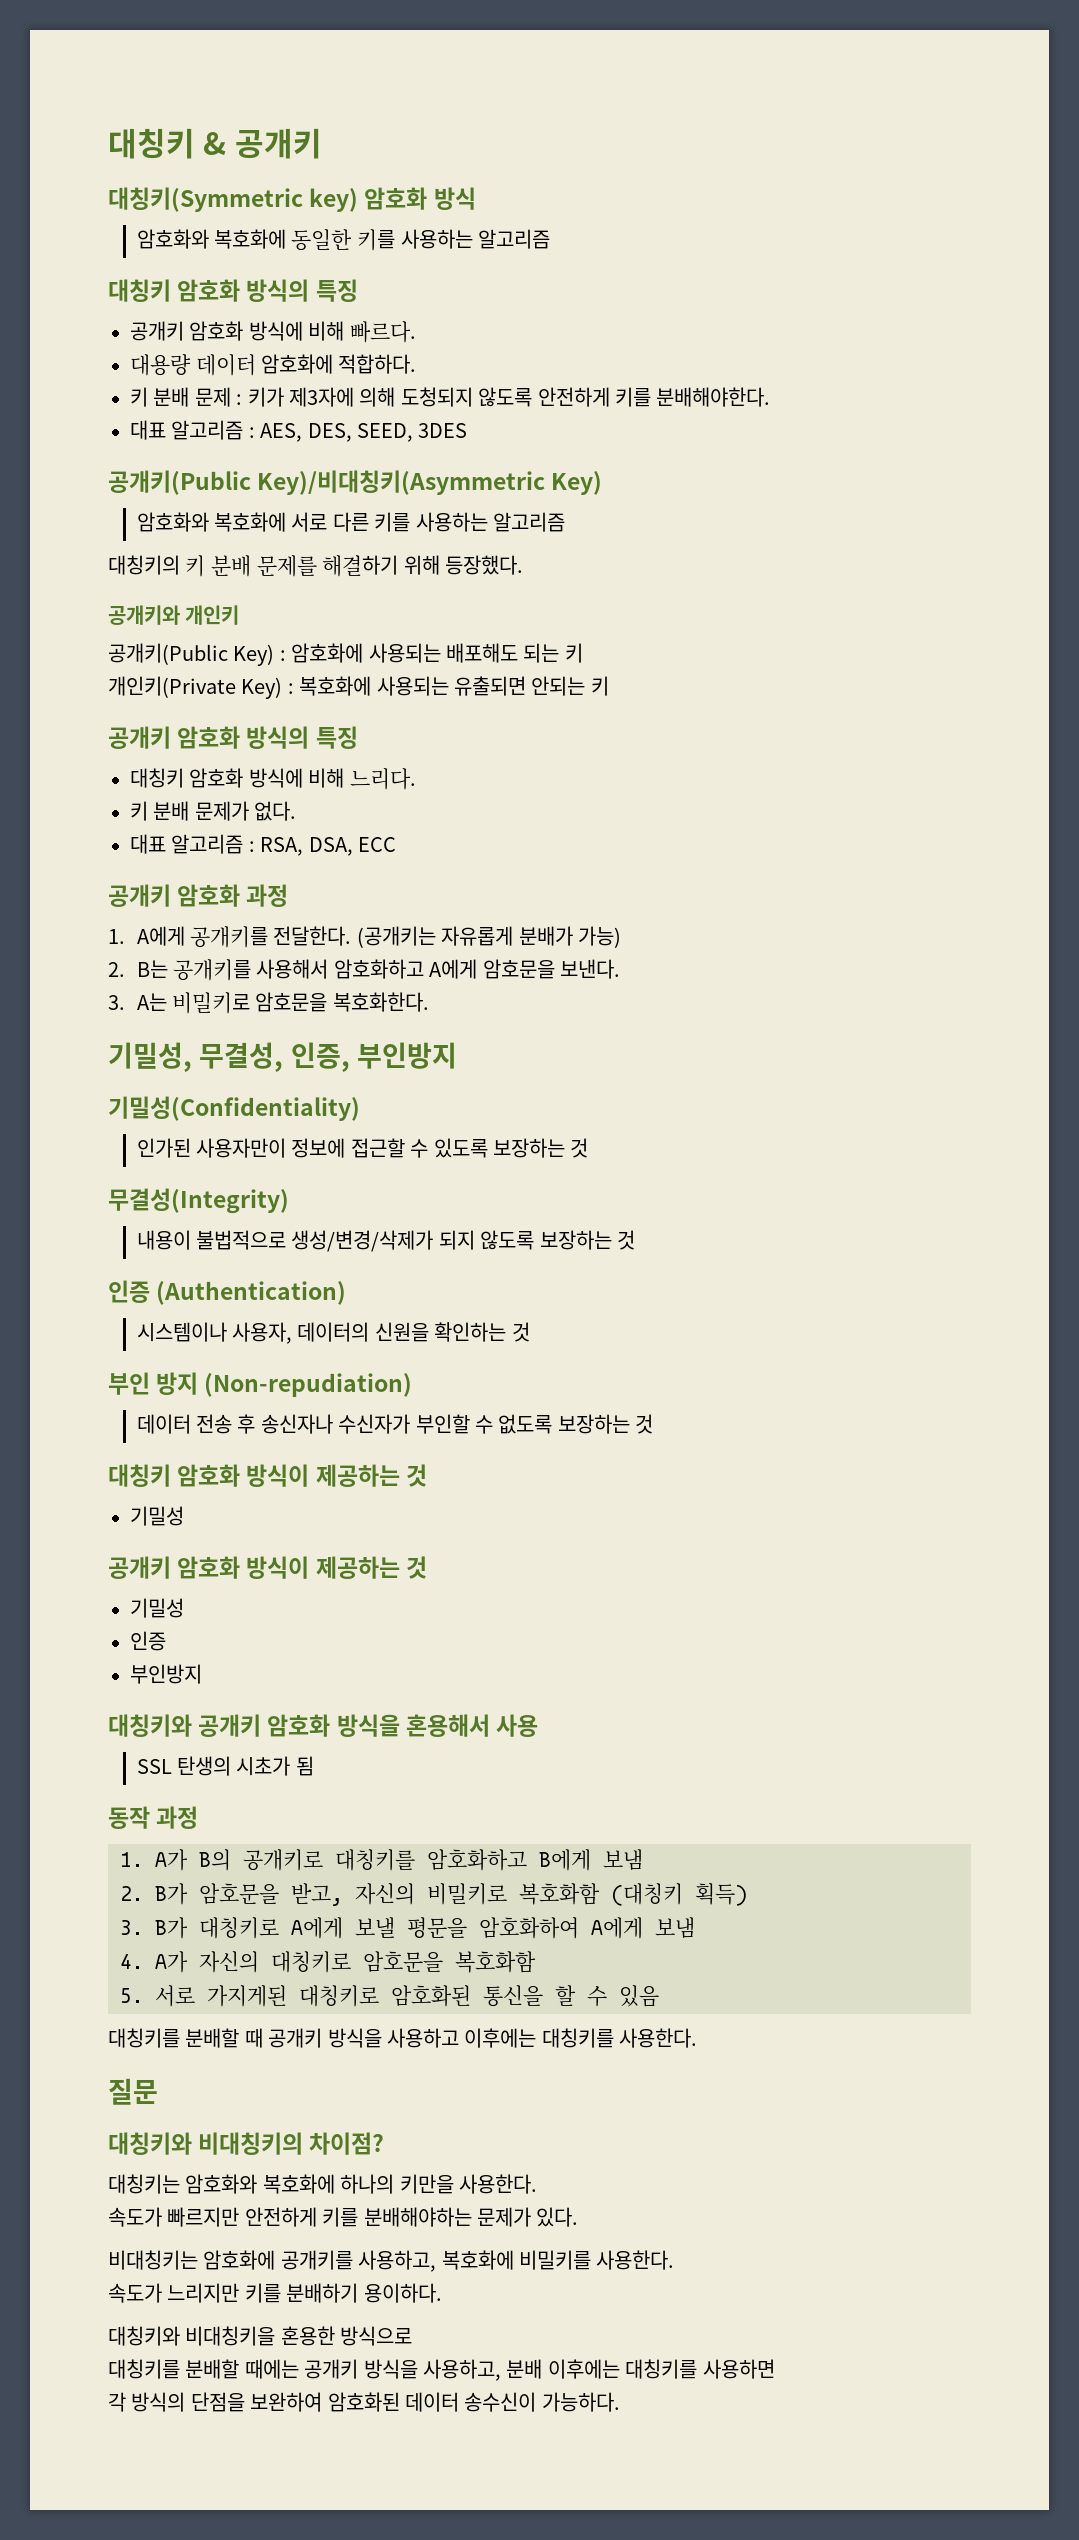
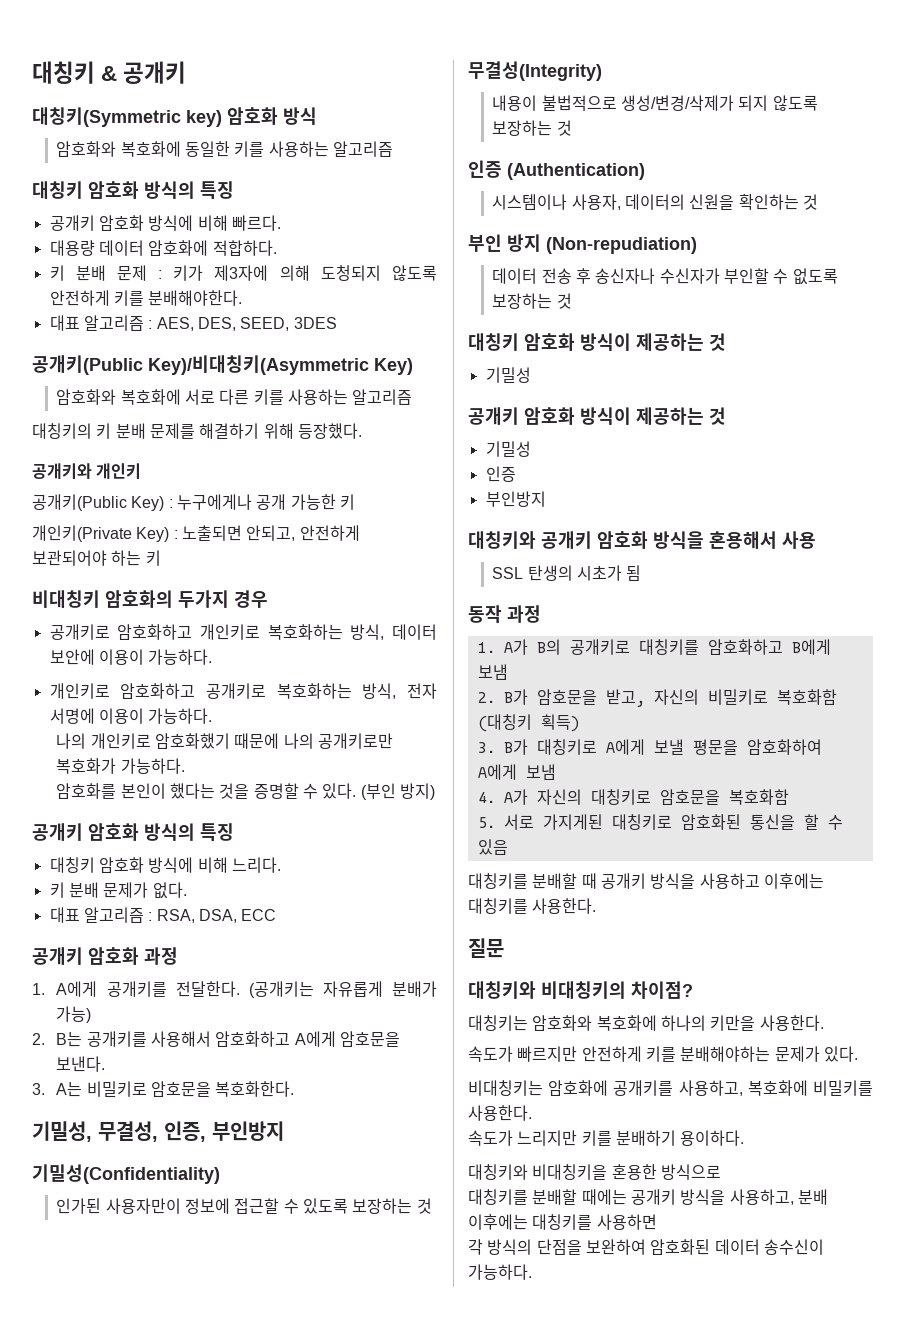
[291,643,560,663] 암호화에 사용되는 배포해도 되는 -> [176,494,336,510] 누구에게나 공개 가능한
[299,676,609,696] 복호화에 사용되는 유출되면 안되는 키 -> [181,525,360,541] [32,550,161,566] [32,590,268,608] [49,624,437,640] [49,649,213,665] [49,683,437,699] [49,708,213,724] [56,733,394,749] [56,758,185,774] [56,783,435,800] 노출되면 안되고, 안전하게 보관되어야 하는 키 // 비대칭키 암호화의 두가지 경우 // 공개키로 암호화하고 개인키로 복호화하는 방식, 데이터 보안에 이용이 가능하다. // 개인키로 암호화하고 공개키로 복호화하는 방식, 전자 서명에 이용이 가능하다. // 나의 개인키로 암호화했기 때문에 나의 공개키로만 복호화가 가능하다. // 암호화를 본인이 했다는 것을 증명할 수 있다. (부인 방지)

